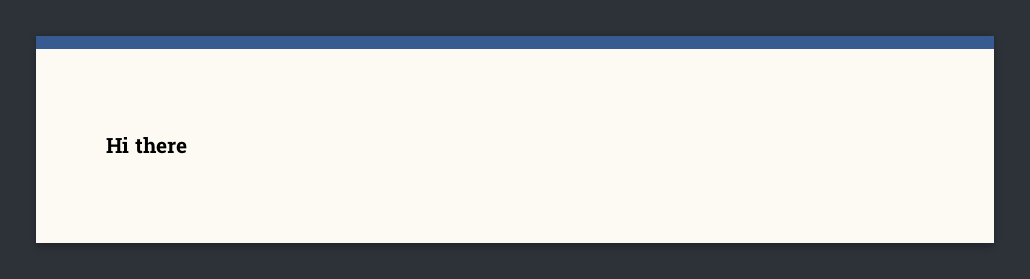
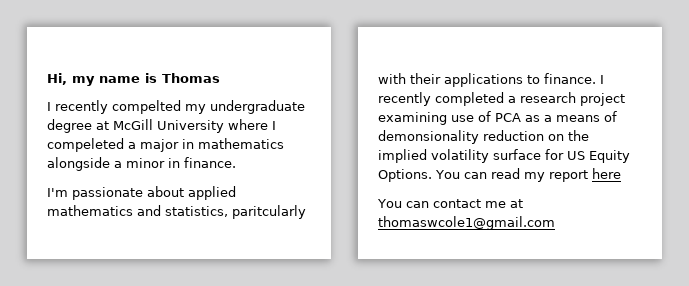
[106,137,187,154] Hi there -> [47,73,220,86] [47,100,305,114] [47,119,276,133] [47,138,284,152] [47,157,236,171] [47,186,236,200] [47,205,306,219] [378,73,604,87] [378,92,625,106] [378,111,617,125] [378,130,589,144] [378,149,630,163] [378,168,621,182] [377,199,523,208] [378,216,555,230] Hi, my name is Thomas // I recently compelted my undergraduate degree at McGill University where I compeleted a major in mathematics alongside a minor in finance. // I'm passionate about applied mathematics and statistics, paritcularly with their applications to finance. I recently completed a research project examining use of PCA as a means of demonsionality reduction on the implied volatility surface for US Equity Options. You can read my report here // You can contact me at thomaswcole1@gmail.com

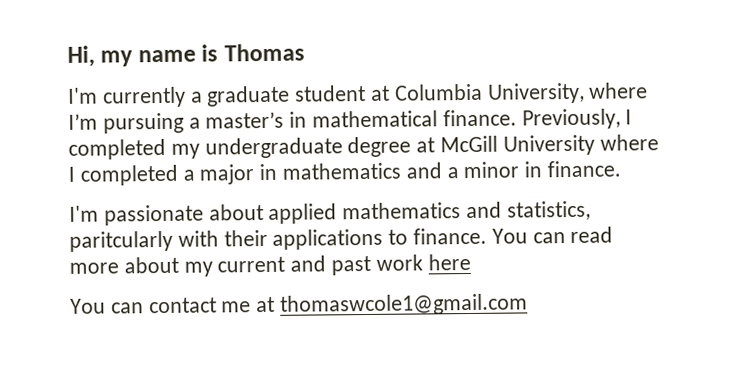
[47,100,181,114] I recently compelted -> [68,82,649,108] [68,108,633,134] [68,138,166,160] I'm currently a graduate student at Columbia University, where I’m pursuing a master’s in mathematical finance. Previously, I completed
[47,138,124,152] compeleted -> [79,164,178,186] completed
[47,157,110,171] alongside -> [405,162,442,179] and
[600,75,604,84] [378,92,625,106] [378,111,617,125] [378,130,589,144] [378,149,630,163] [378,168,588,182] I recently completed a research project examining use of PCA as a means of demonsionality reduction on the implied volatility surface for US Equity Options. You can read my report -> [491,226,614,244] [69,254,423,277] You can read more about my current and past work

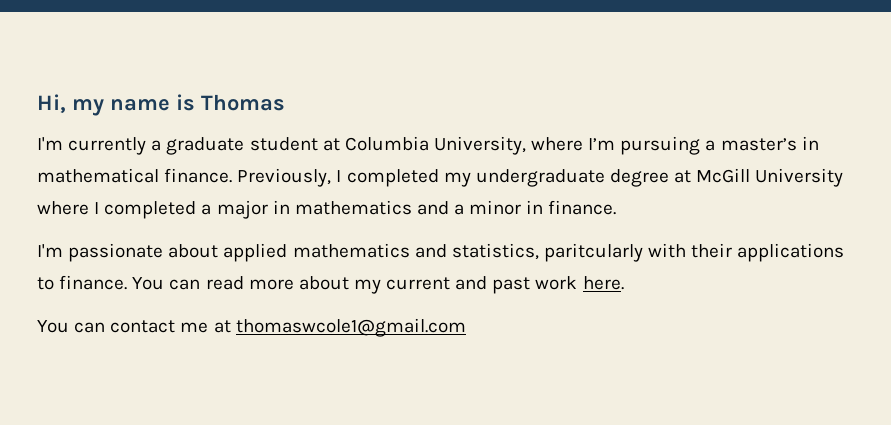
[427,253,471,271] here -> [582,276,624,290] here.

